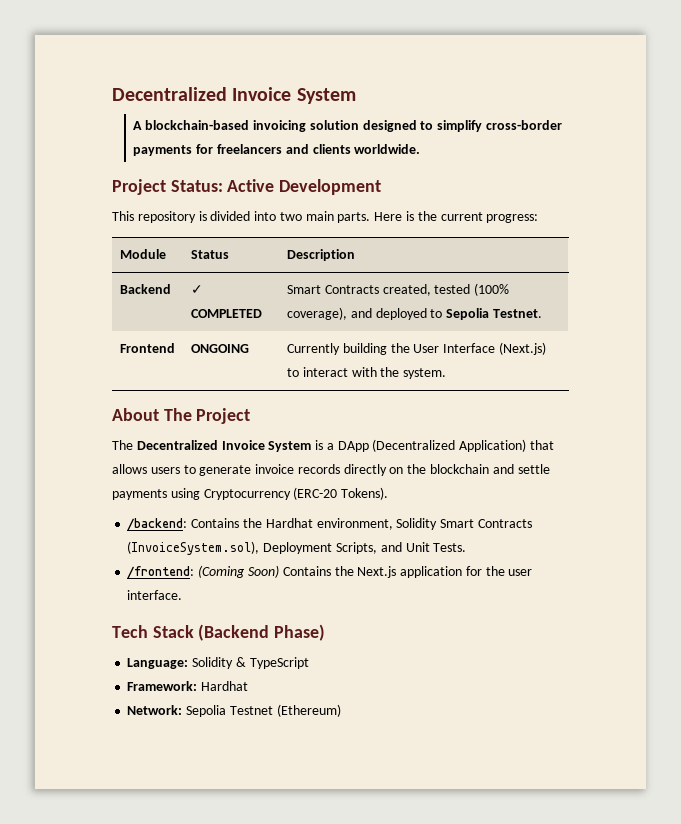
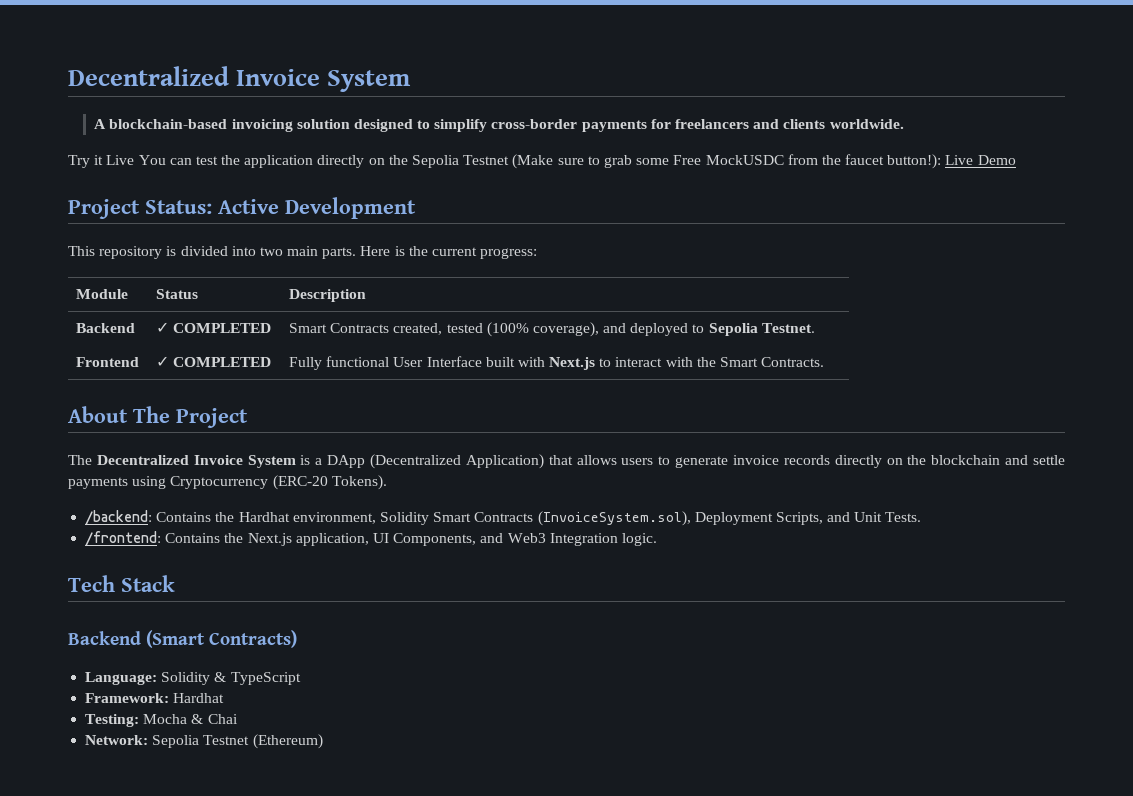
(421, 149) none -> [68,154,1016,169] // Try it Live You can test the application directly on the Sepolia Testnet (Make sure to grab some Free MockUSDC from the faucet button!): Live Demo
[190,344,249,353] [286,342,546,355] ONGOING | Currently building the User Interface (Next.js) -> [156,356,272,367] [289,356,596,370] ✓ COMPLETED | Fully functional User Interface built with Next.js
[403,368,447,379] system. -> [720,357,825,367] Smart Contracts.
[198,565,279,578] (Coming Soon) -> (162, 539) none
[400,566,533,578] [127,590,183,600] application for the user interface. -> [295,533,657,546] application, UI Components, and Web3 Integration logic.
[198,624,326,641] (Backend Phase) -> [68,630,298,648] // Backend (Smart Contracts)
(249, 686) none -> [85,714,238,727] // Testing: Mocha & Chai

